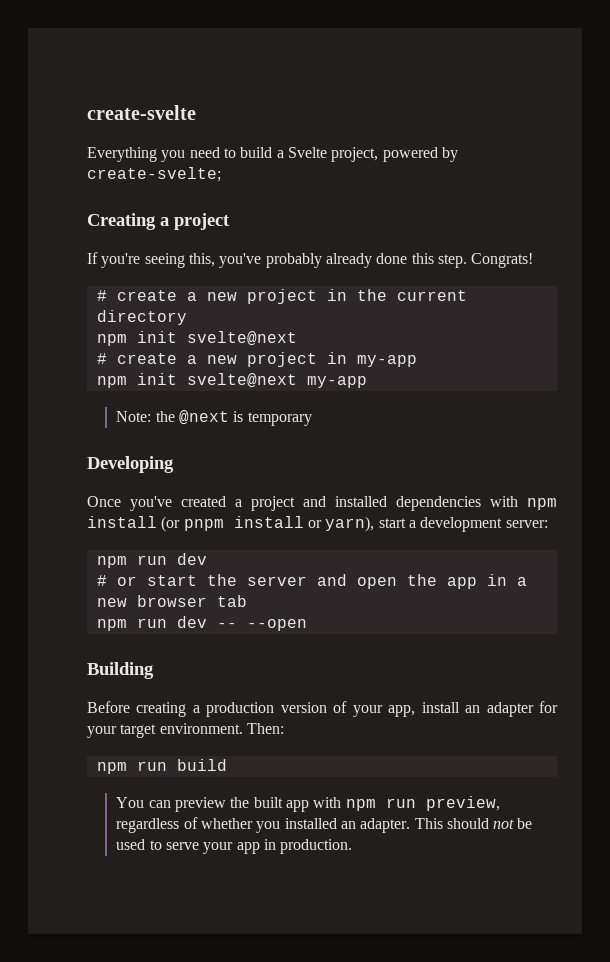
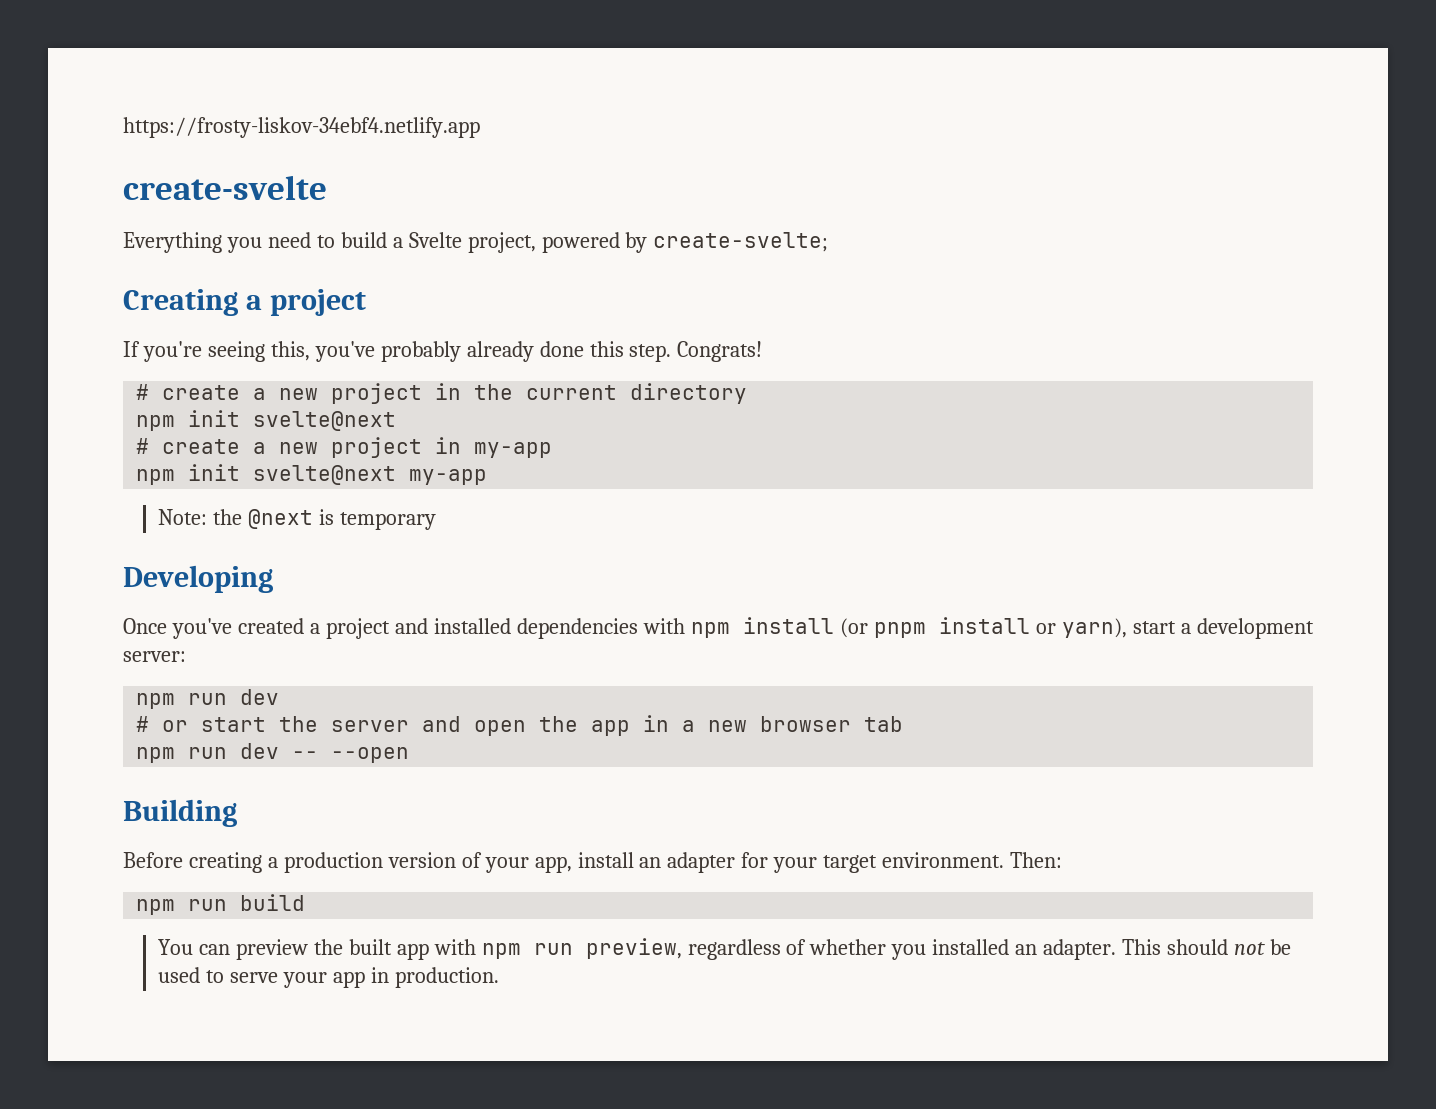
(87, 112) none -> [123,117,480,138] https://frosty-liskov-34ebf4.netlify.app //

